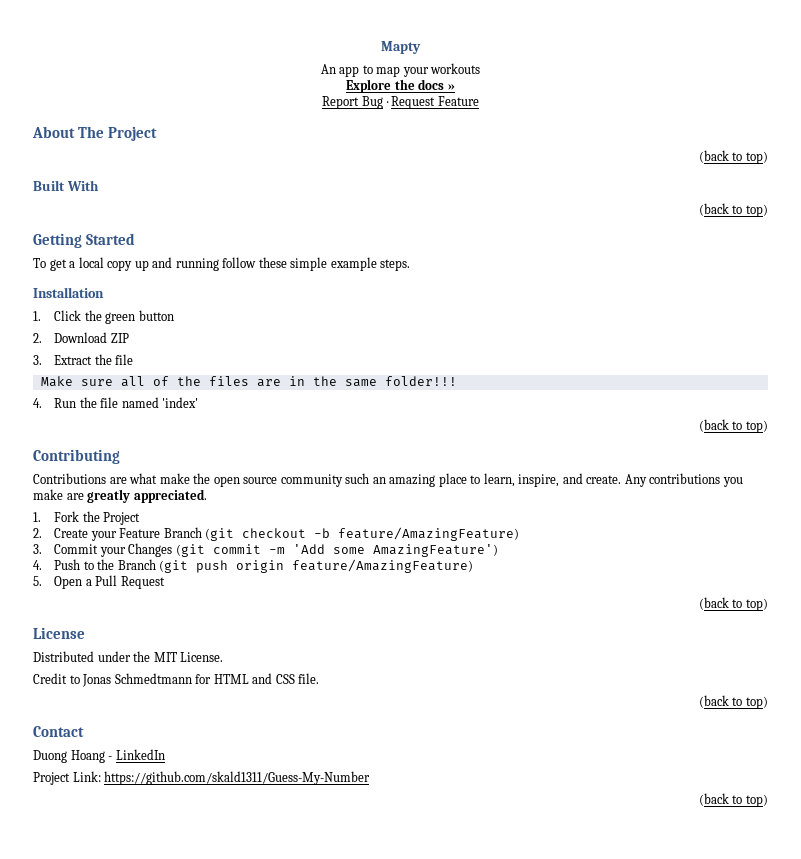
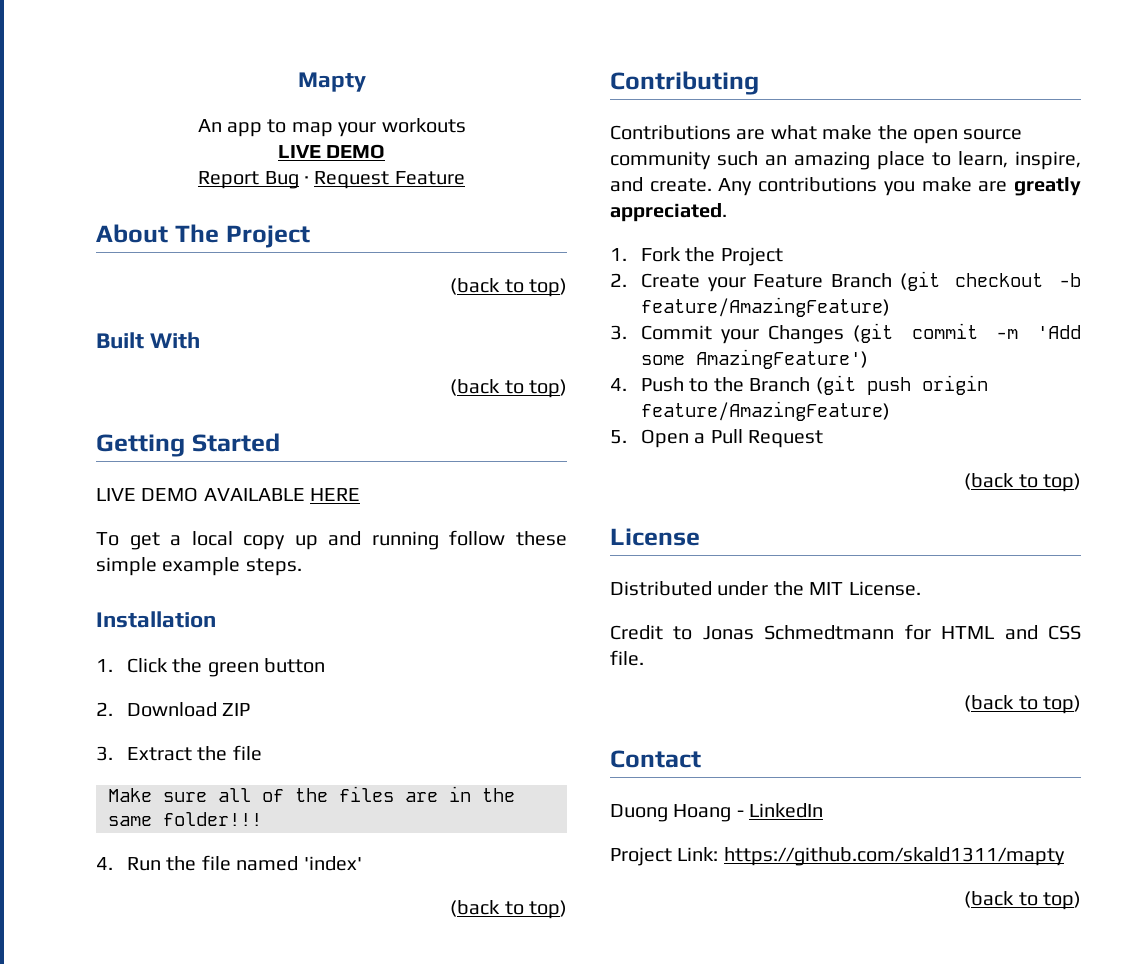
[346,79,455,93] Explore the docs » -> [277,144,386,159] LIVE DEMO
(136, 239) none -> [96,487,361,502] // LIVE DEMO AVAILABLE HERE
[104,771,371,785] https://github.com/skald1311/Guess-My-Number -> [723,847,1065,866] https://github.com/skald1311/mapty

